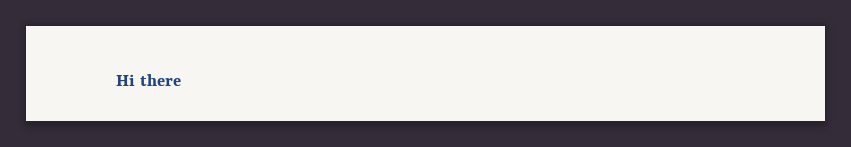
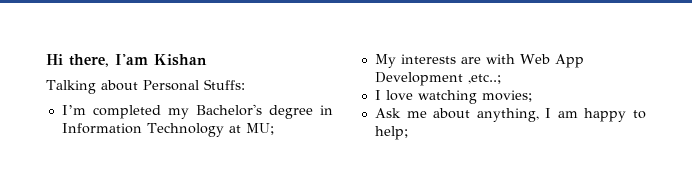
[140,74,182,86] there -> [69,54,207,67] [46,79,245,94] [61,104,333,119] [61,123,274,137] [374,54,584,68] [374,72,501,86] [374,90,532,104] [374,108,646,122] [374,126,408,140] there, I'am Kishan // Talking about Personal Stuffs: // I’m completed my Bachelor's degree in Information Technology at MU; // My interests are with Web App Development ,etc..; // I love watching movies; // Ask me about anything, I am happy to help;

